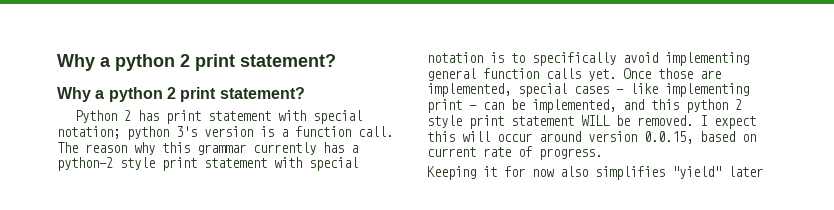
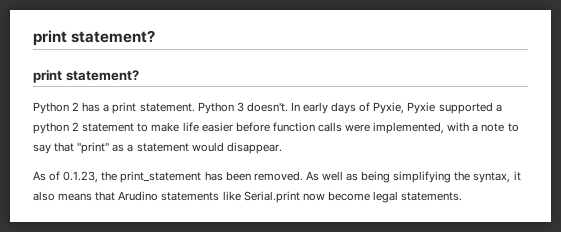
[57,54,336,71] [57,87,176,102] Why a python 2 print statement? // Why a python 2 -> [33,30,156,46] print statement? //
[166,110,363,124] [57,126,393,140] [57,142,358,155] [57,157,358,171] [427,52,749,66] [427,68,721,81] [427,83,749,97] [427,99,742,113] [427,115,756,129] [427,131,756,144] [427,146,602,160] [427,166,763,180] print statement with special notation; python 3's version is a function call. The reason why this grammar currently has a python-2 style print statement with special notation is to specifically avoid implementing general function calls yet. Once those are implemented, special cases - like implementing print - can be implemented, and this python 2 style print statement WILL be removed. I expect this will occur around version 0.0.15, based on current rate of progress. // Keeping it for now also simplifies "yield" later -> [103,102,502,114] [33,122,519,134] [33,142,282,154] [33,171,521,183] [33,191,463,203] a print statement. Python 3 doesn't. In early days of Pyxie, Pyxie supported a python 2 statement to make life easier before function calls were implemented, with a note to say that "print" as a statement would disappear. // As of 0.1.23, the print_statement has been removed. As well as being simplifying the syntax, it also means that Arudino statements like Serial.print now become legal statements.

